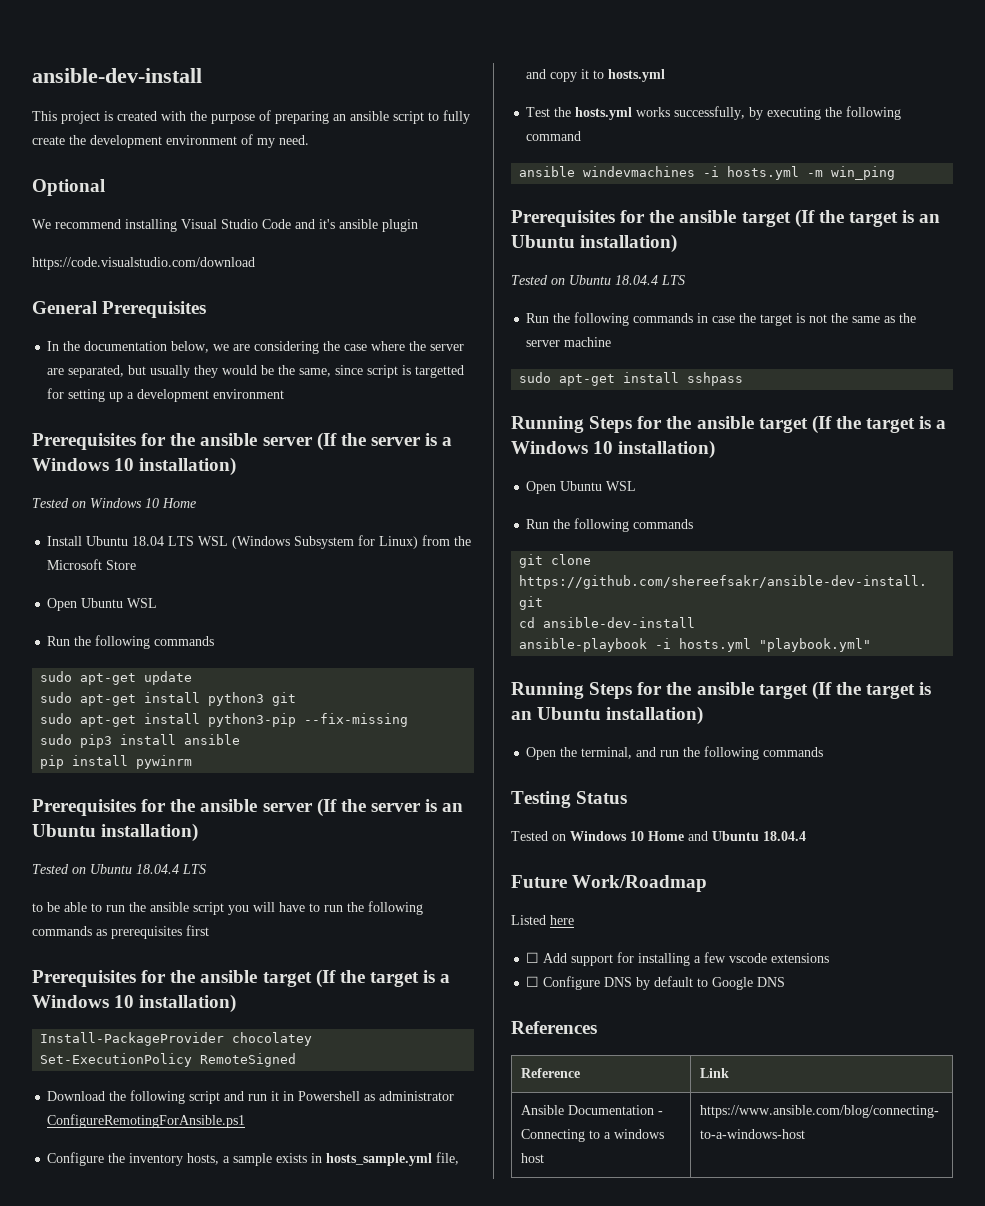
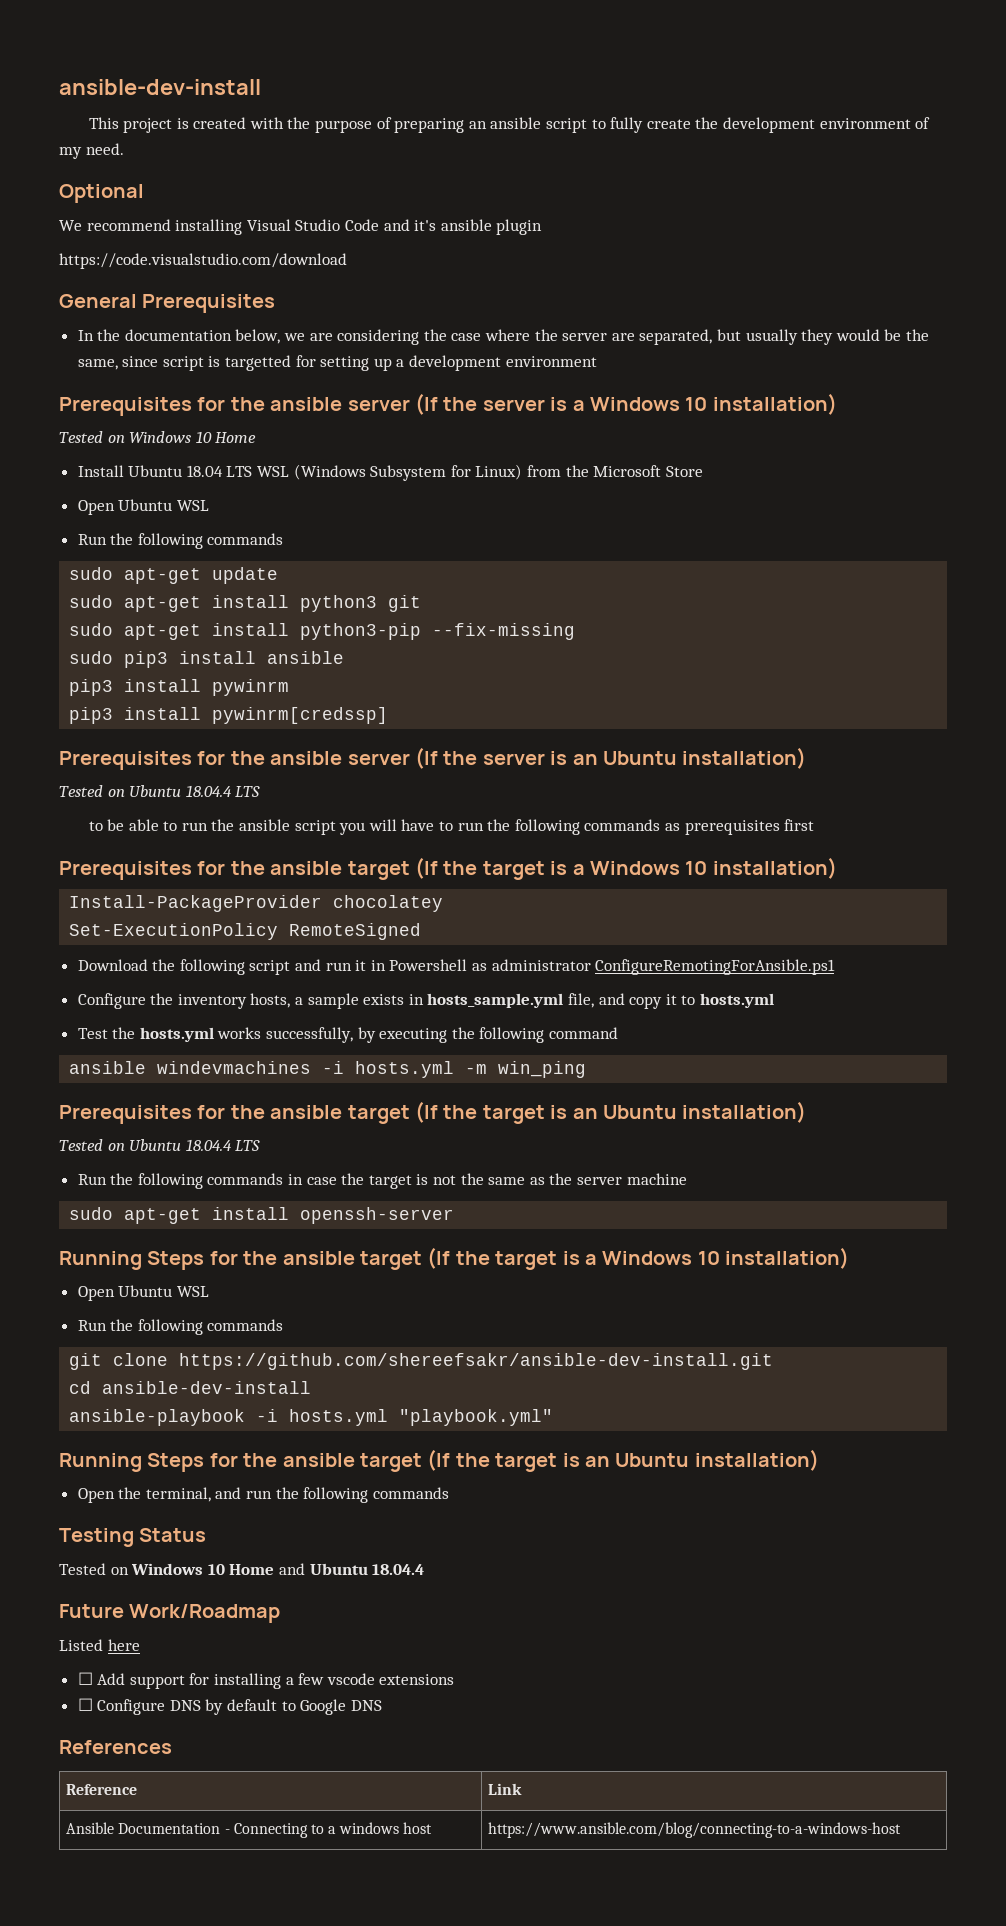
[40,755,65,769] pip -> [69,679,114,696] pip3
(193, 762) none -> [69,707,389,724] // pip3 install pywinrm[credssp]
[687,372,744,386] sshpass -> [300,1207,455,1224] openssh-server

